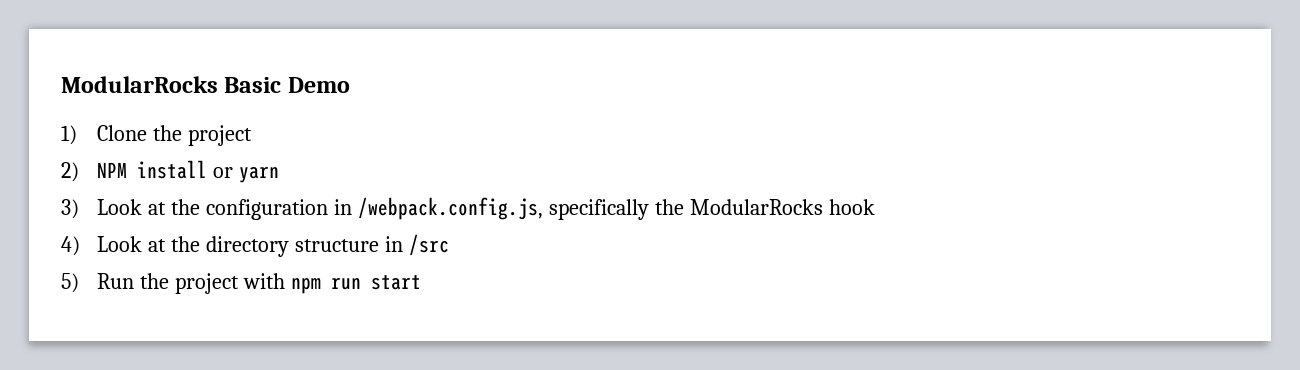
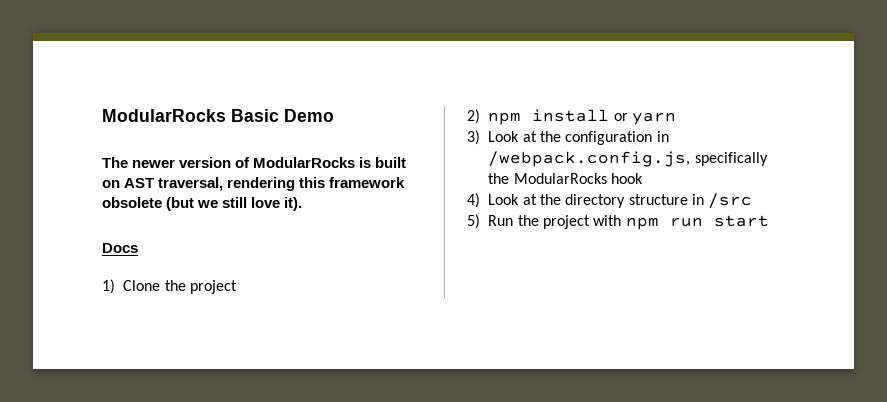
(350, 85) none -> [102,157,407,168] [102,177,406,191] [102,197,303,211] [102,243,138,253] // The newer version of ModularRocks is built on AST traversal, rendering this framework obsolete (but we still love it). // Docs
[97,162,128,178] NPM -> [488,112,522,125] npm

